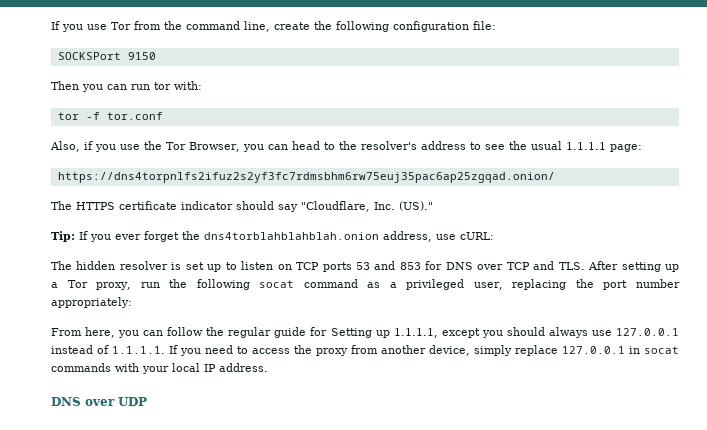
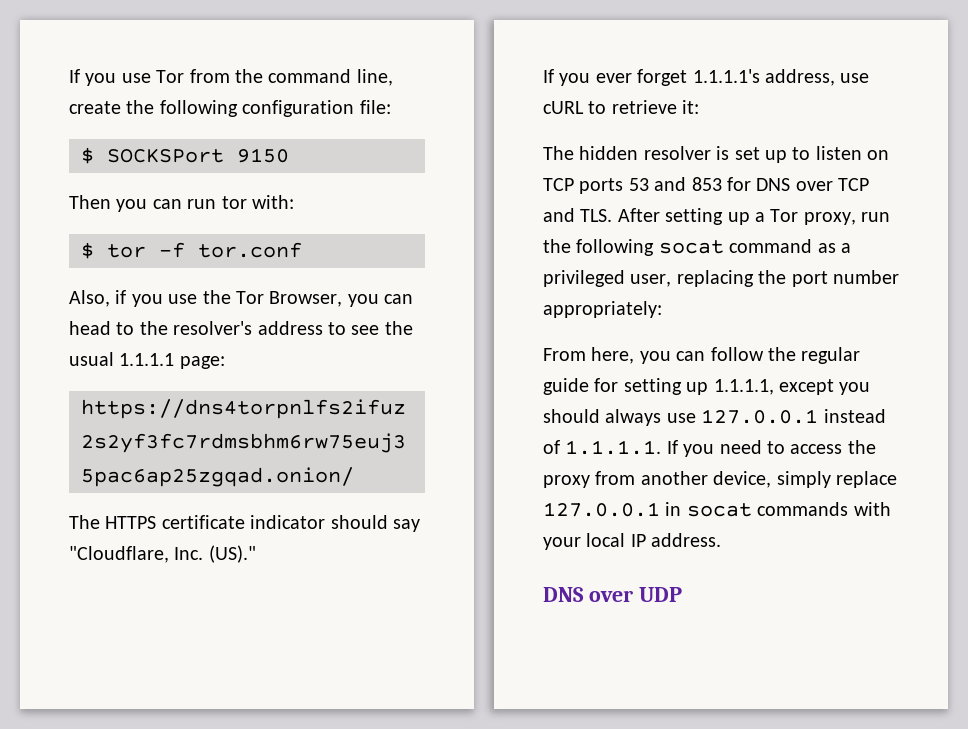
(496, 25) none -> [81,147,94,164] $
(202, 85) none -> [81,242,94,259] $
[51,231,75,242] Tip: -> (256, 554) none
[182,231,494,242] the dns4torblahblahblah.onion address, use cURL: -> [692,69,870,86] [543,100,700,114] 1.1.1.1's address, use cURL to retrieve it:
[330,328,372,338] Setting -> [623,378,682,395] setting

